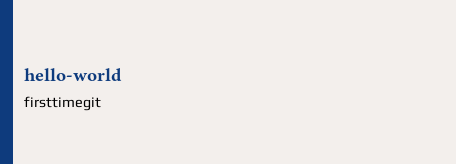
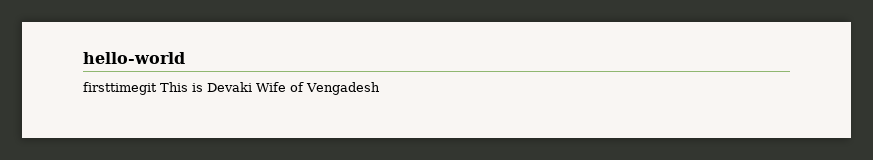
(101, 103) none -> [160,82,380,95] This is Devaki Wife of Vengadesh

